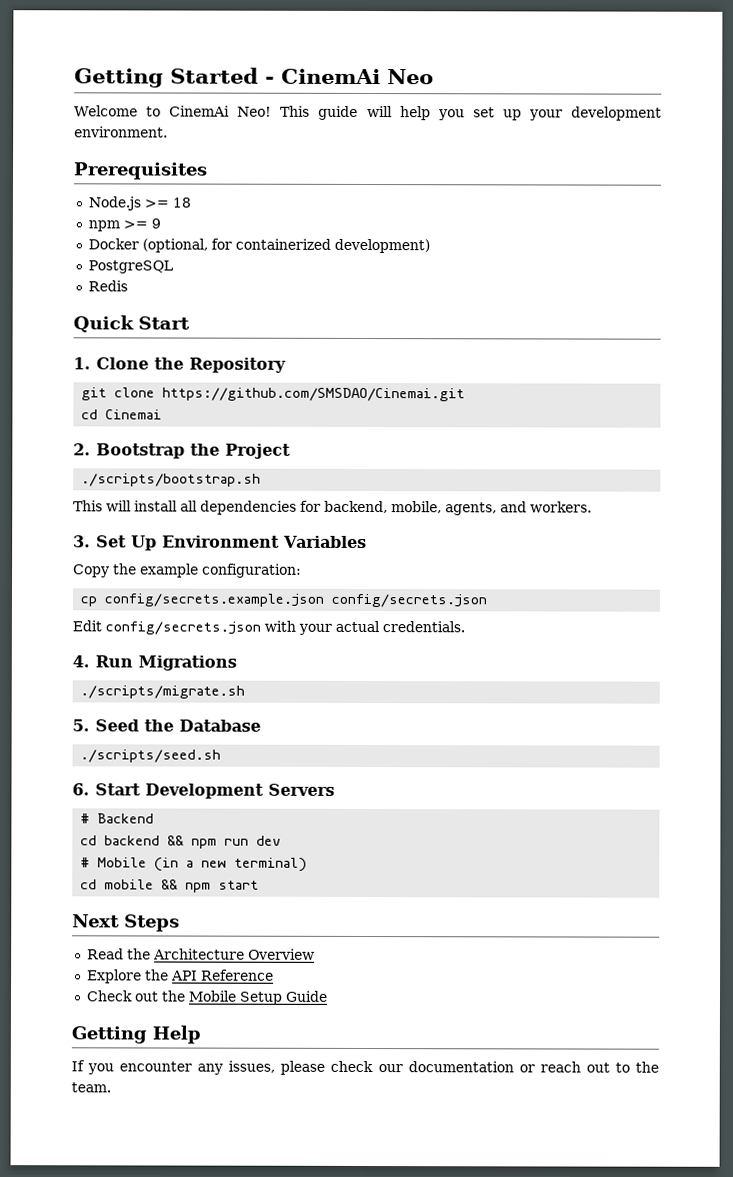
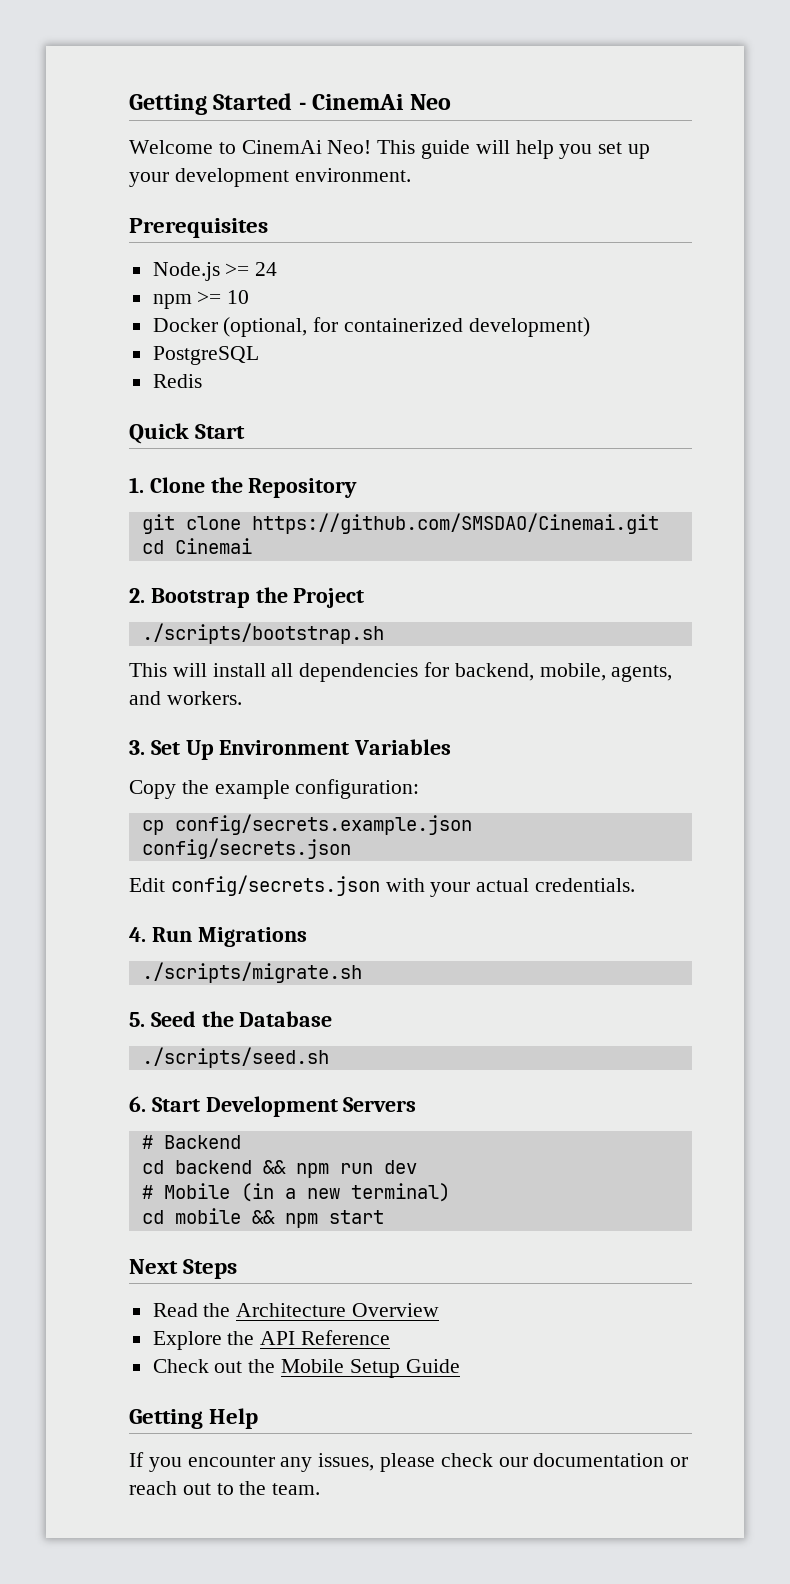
[171,197,191,208] 18 -> [255,262,278,276] 24
[150,218,161,229] 9 -> [227,290,250,304] 10

